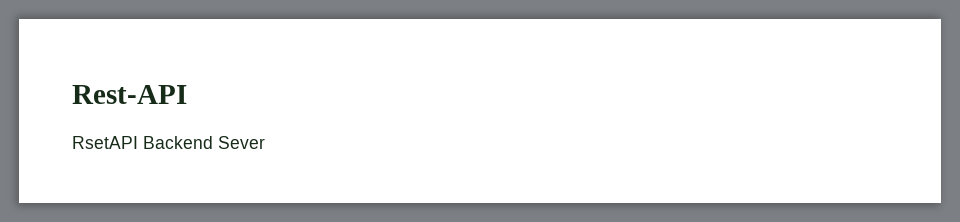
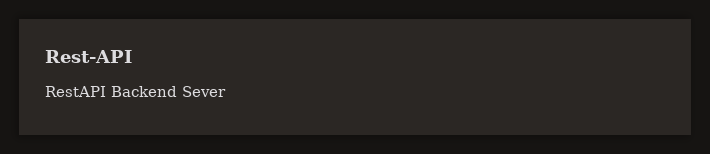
[72,136,138,149] RsetAPI -> [45,86,106,97] RestAPI

